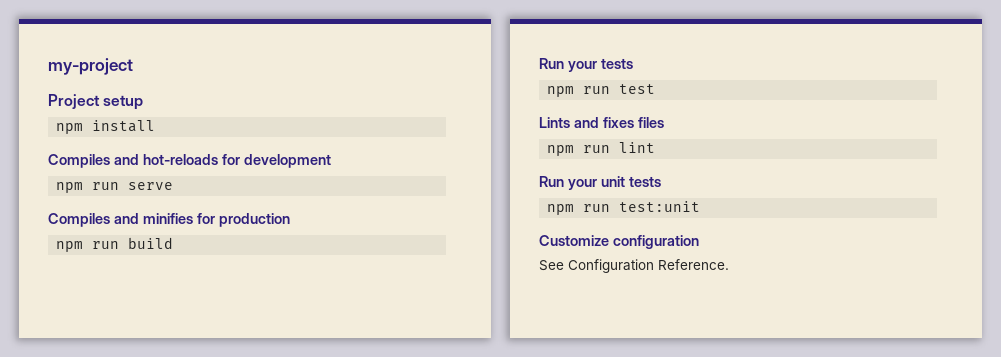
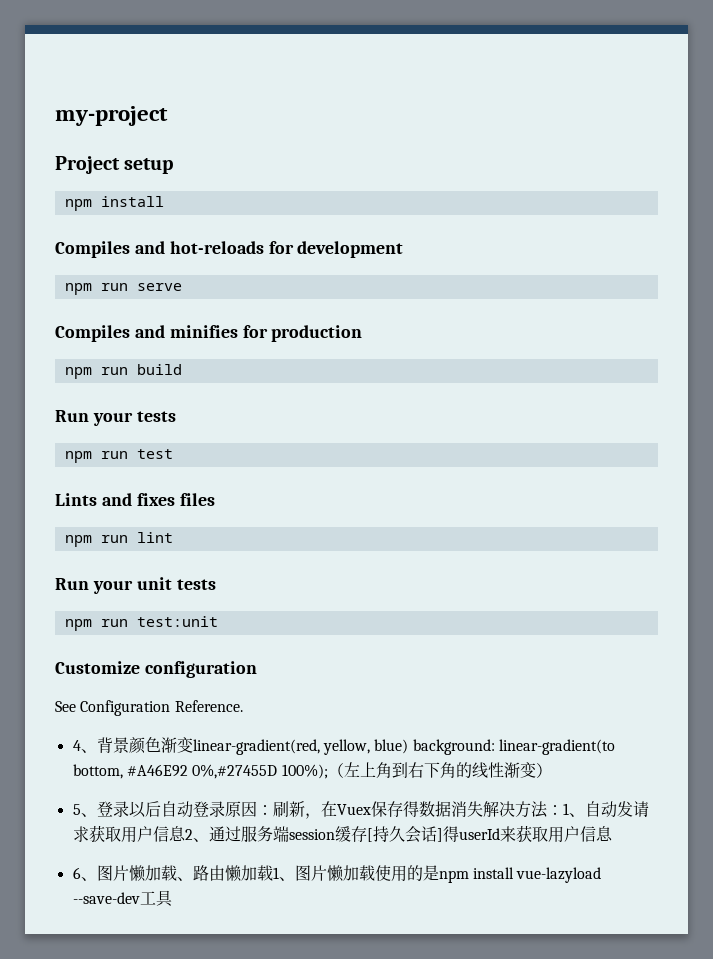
(729, 264) none -> [72,737,615,755] [72,762,552,779] [72,801,649,819] [72,825,613,843] [72,865,602,883] [72,890,173,907] // 4、背景颜色渐变linear-gradient(red, yellow, blue) background: linear-gradient(to bottom, #A46E92 0%,#27455D 100%);（左上角到右下角的线性渐变） // 5、登录以后自动登录原因：刷新，在Vuex保存得数据消失解决方法：1、自动发请求获取用户信息2、通过服务端session缓存[持久会话]得userId来获取用户信息 // 6、图片懒加载、路由懒加载1、图片懒加载使用的是npm install vue-lazyload --save-dev工具

